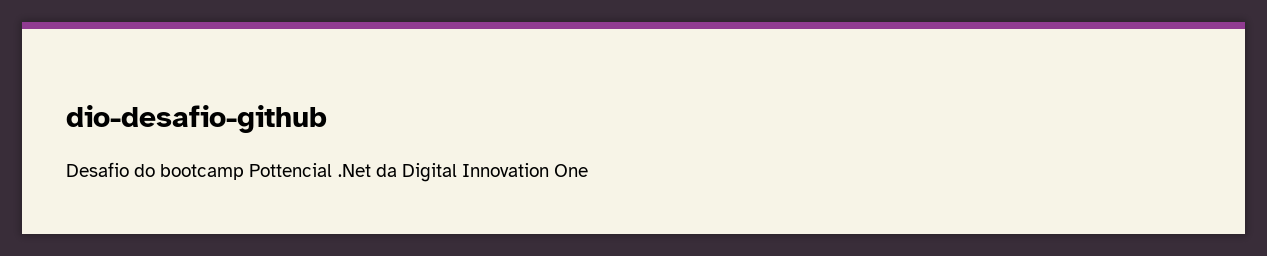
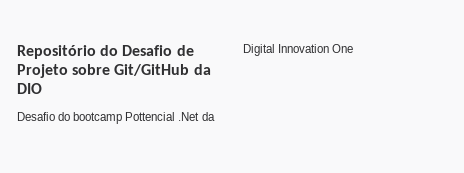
[66,105,327,133] dio-desafio-github -> [17,45,194,59] [17,64,211,78] [17,83,42,94] Repositório do Desafio de Projeto sobre Git/GitHub da DIO

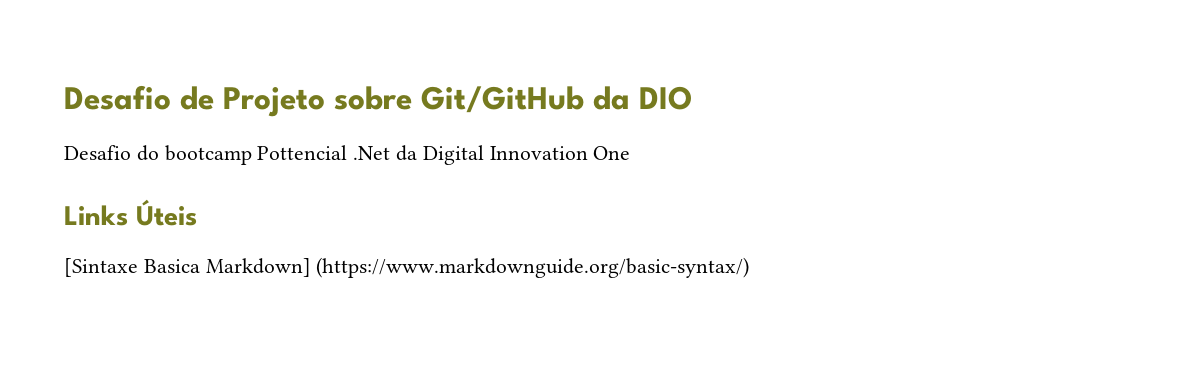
[17,45,119,59] Repositório do -> (64, 97) none
(354, 48) none -> [64,199,197,226] [64,257,750,278] // Links Úteis // [Sintaxe Basica Markdown] (https://www.markdownguide.org/basic-syntax/)

